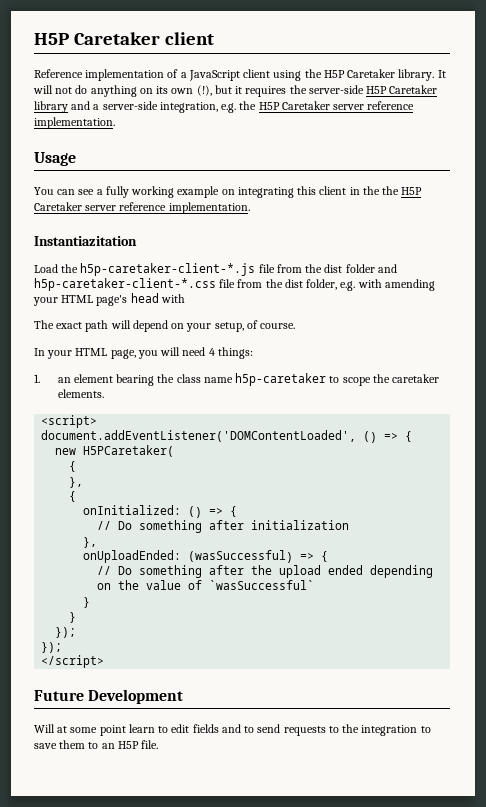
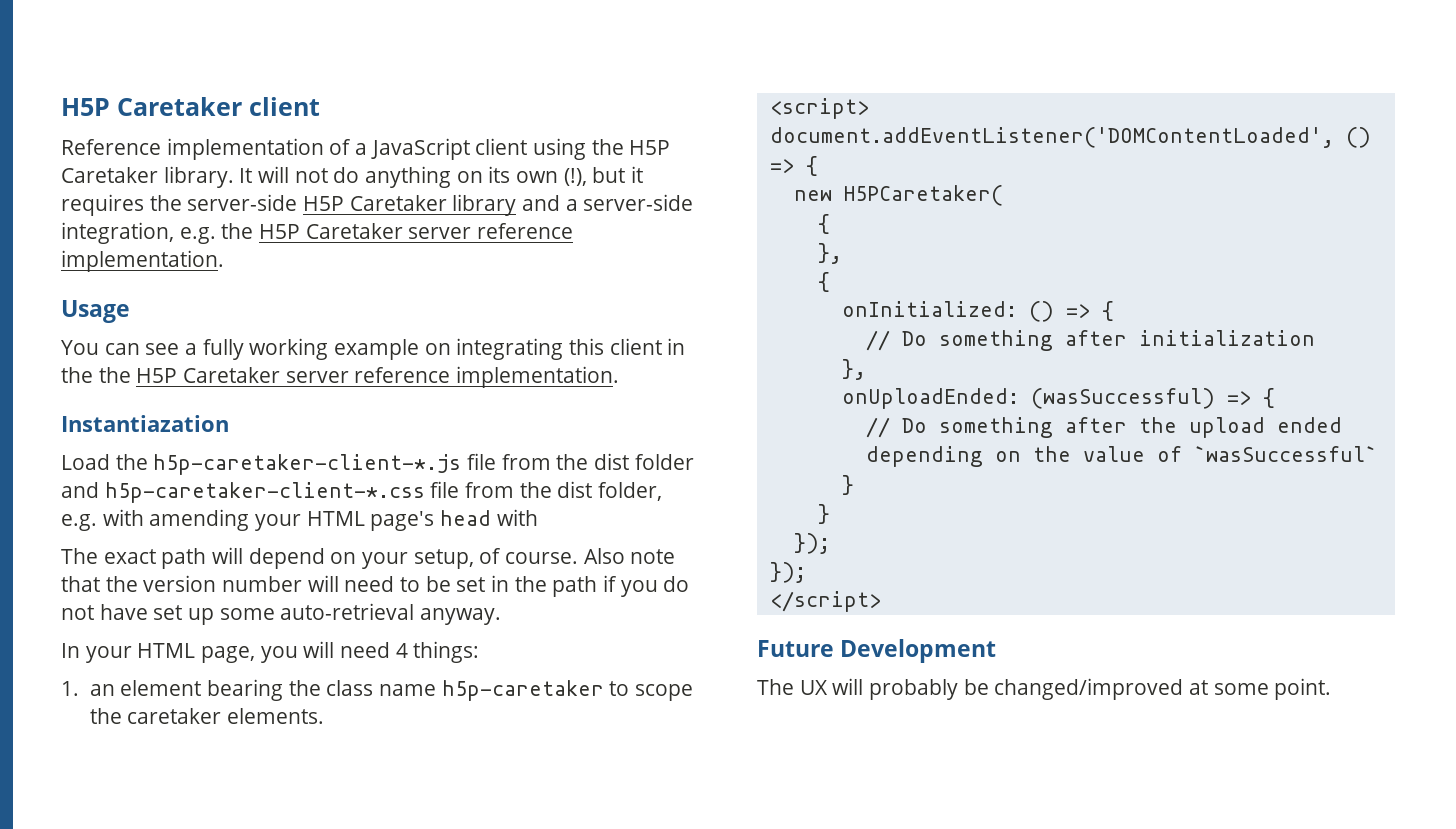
[34,236,137,246] Instantiazitation -> [61,415,229,432] Instantiazation
(296, 326) none -> [583,548,676,564] [61,575,690,597] [61,603,502,625] Also note that the version number will need to be set in the path if you do not have set up some auto-retrieval anyway.
[34,724,431,736] [34,740,159,749] Will at some point learn to edit fields and to send requests to the integration to save them to an H5P file. -> [757,678,1332,700] The UX will probably be changed/improved at some point.

